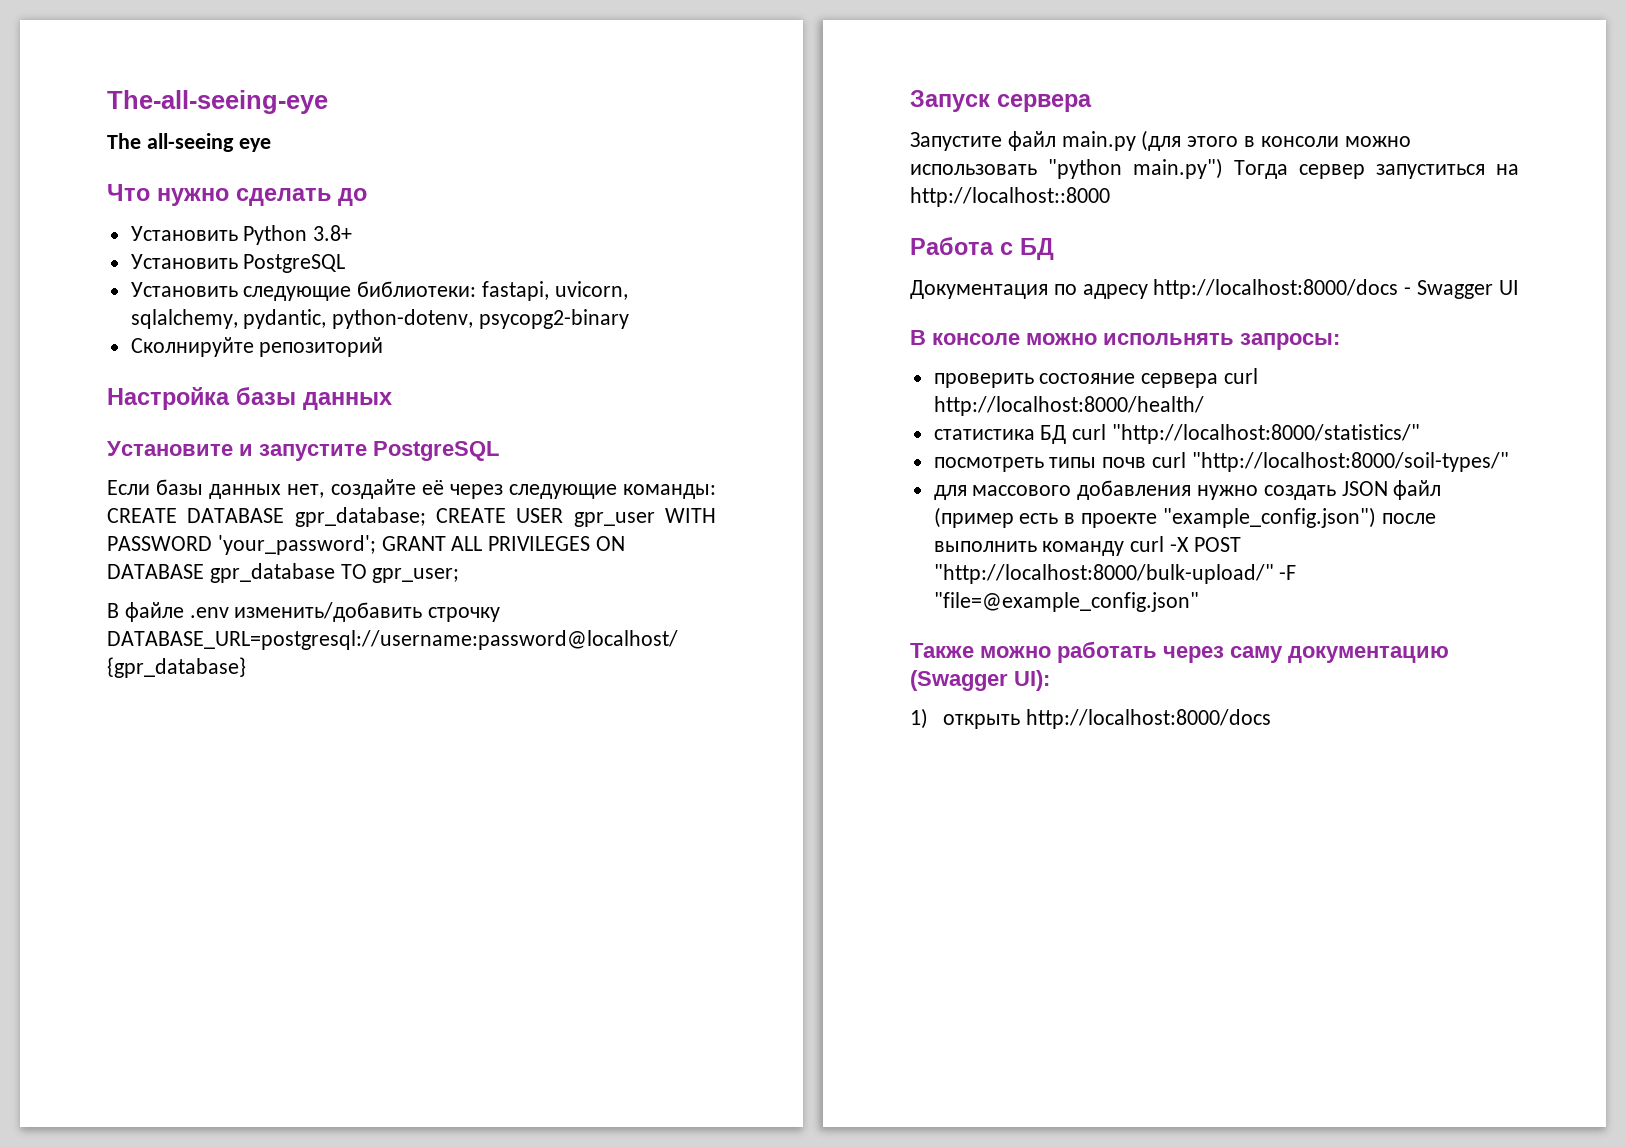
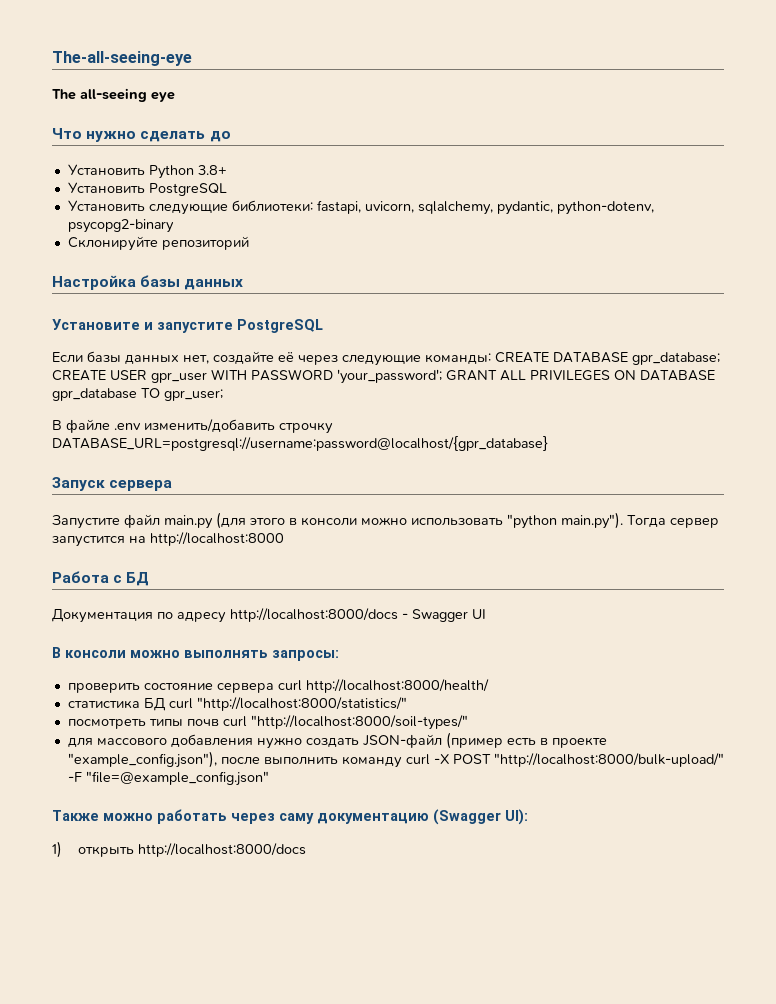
[130,337,254,357] Сколнируйте -> [67,236,158,251] Склонируйте
[1133,158,1223,179] main.py") -> [561,512,623,529] main.py").
[1376,164,1519,179] [910,187,1110,207] запуститься на http://localhost::8000 -> [52,532,284,547] запустится на http://localhost:8000
[932,333,1234,345] консоле можно испольнять -> [65,650,268,658] консоли можно выполнять
[1341,480,1442,500] JSON файл -> [362,734,442,748] JSON-файл
[1162,507,1376,528] "example_config.json") -> [67,751,217,768] "example_config.json"),

